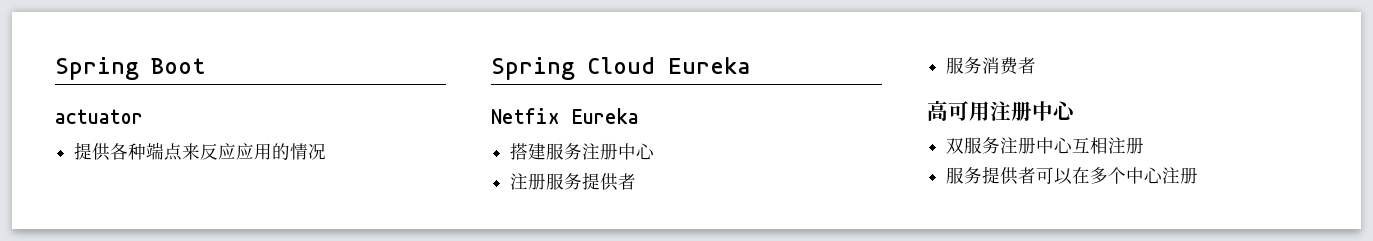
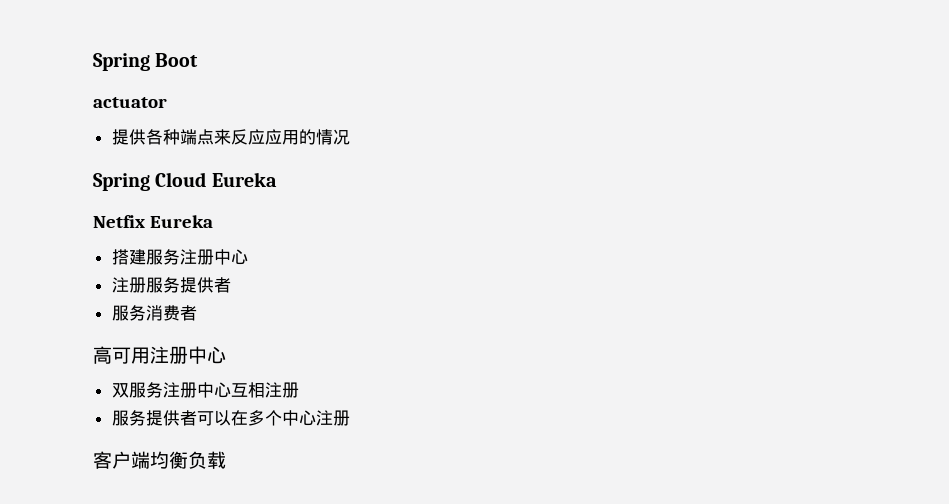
(1199, 175) none -> [93,451,226,469] // 客户端均衡负载

